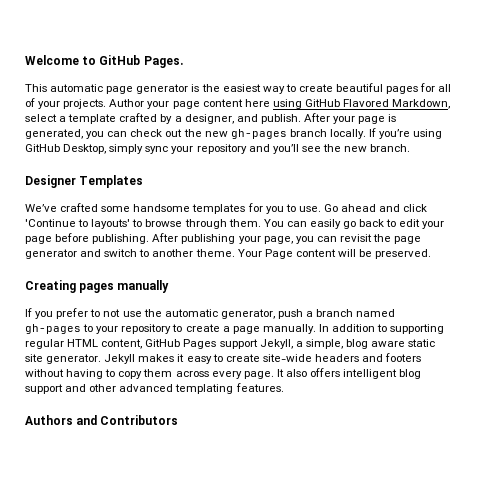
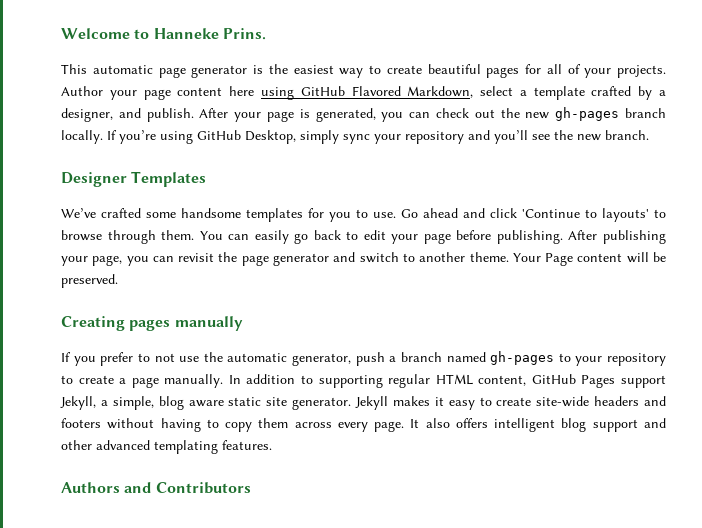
[99,55,183,68] GitHub Pages. -> [153,28,266,40] Hanneke Prins.

